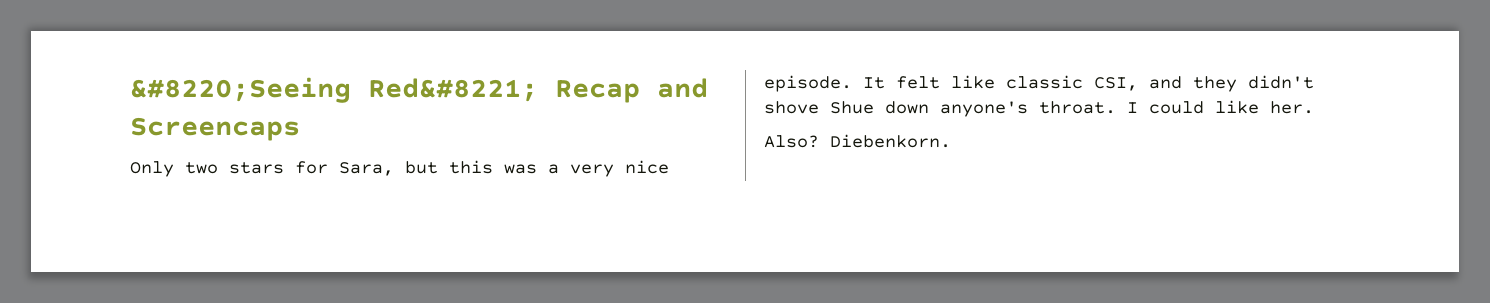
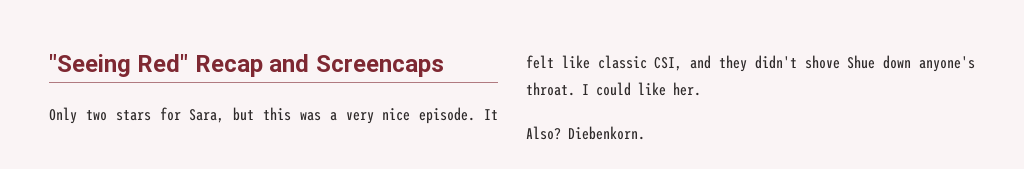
[130,77,538,103] &#8220;Seeing Red&#8221; -> [49,54,189,77] "Seeing Red"

